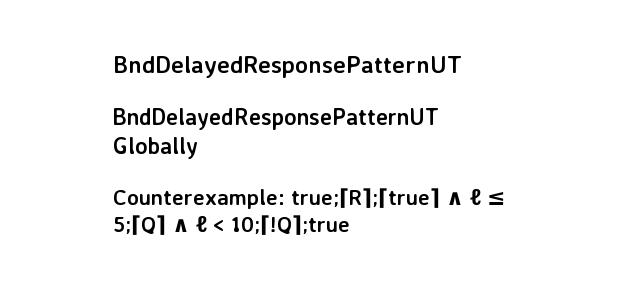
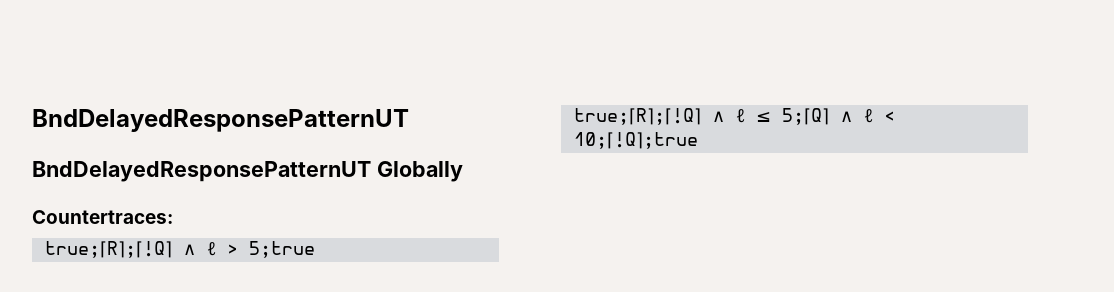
[113,188,440,209] Counterexample: true;⌈R⌉;⌈true⌉ -> [32,210,173,224] [44,241,315,258] [573,108,701,125] Countertraces: // true;⌈R⌉;⌈!Q⌉ ∧ ℓ > 5;true // true;⌈R⌉;⌈!Q⌉

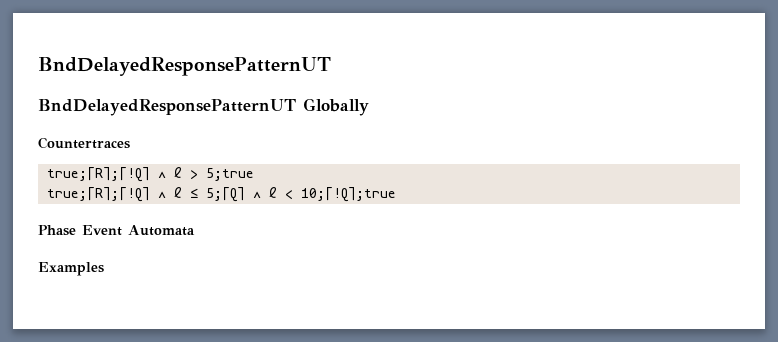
[32,210,173,224] Countertraces: -> [38,137,130,149] Countertraces
(698, 140) none -> [38,225,195,236] [38,262,104,276] // Phase Event Automata // Examples

